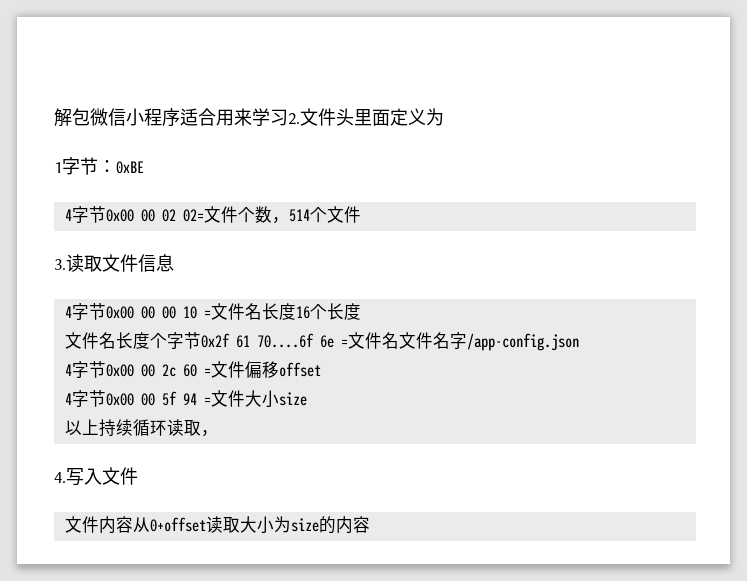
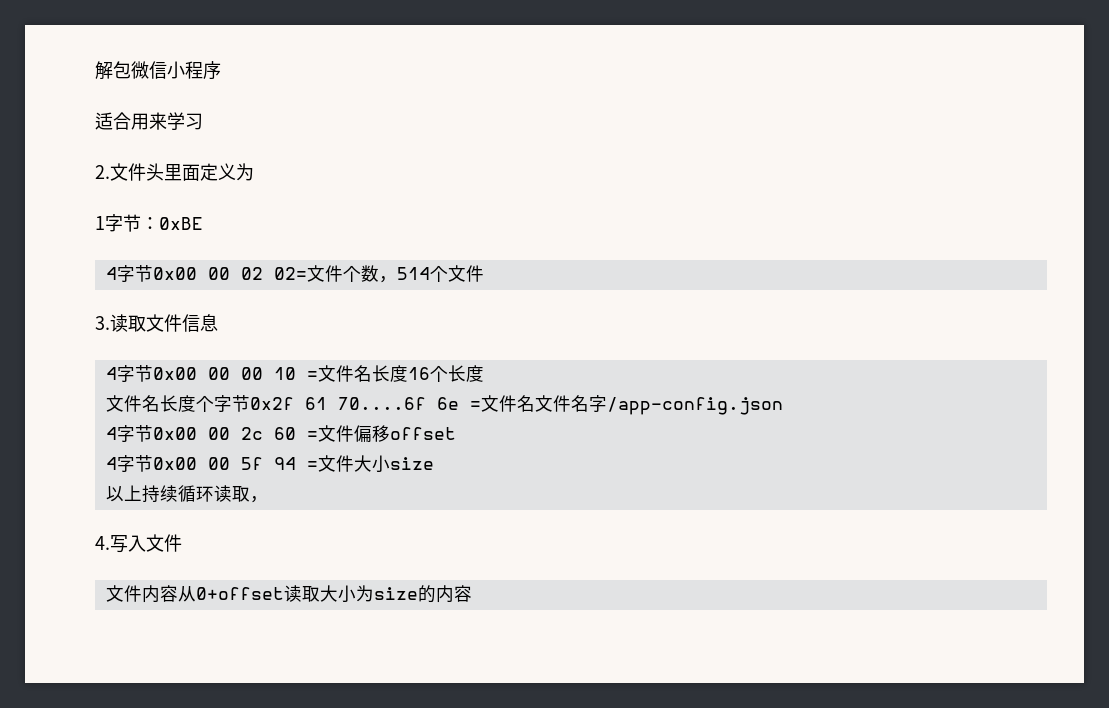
(180, 117) none -> (221, 70) //
(288, 117) none -> (203, 121) //

